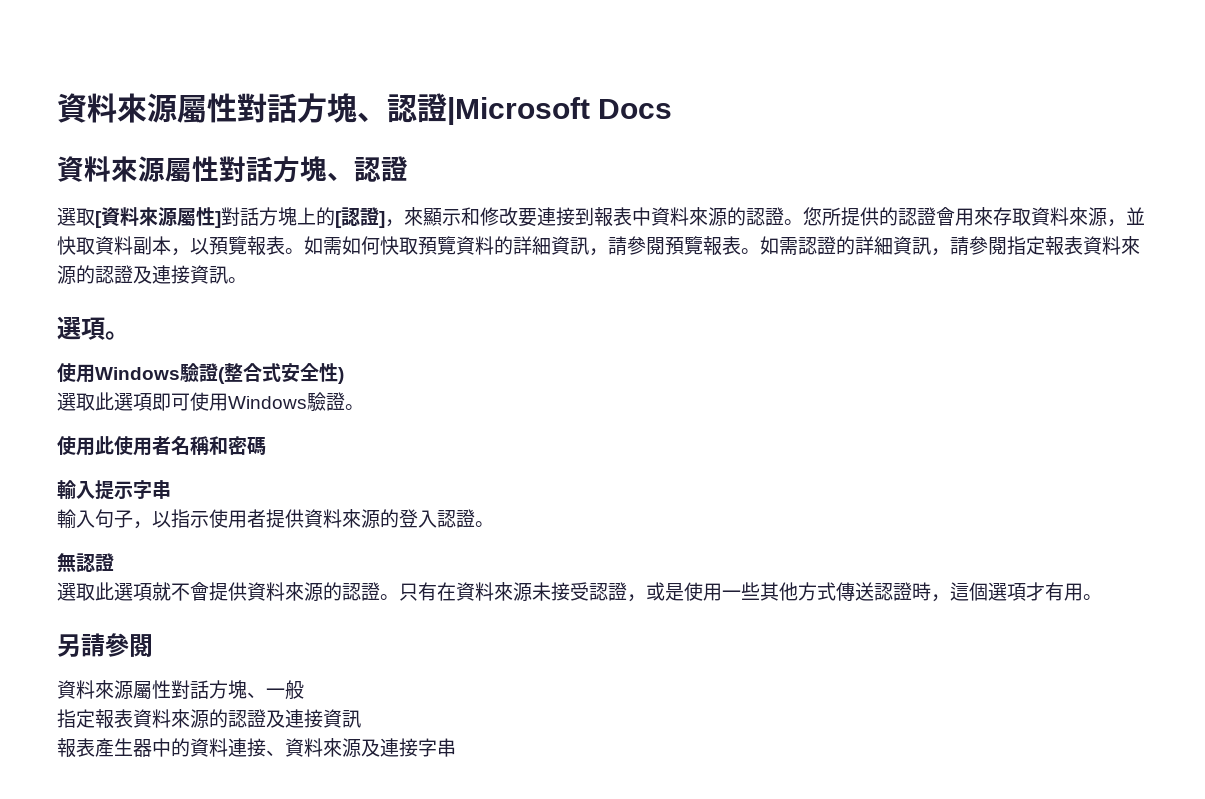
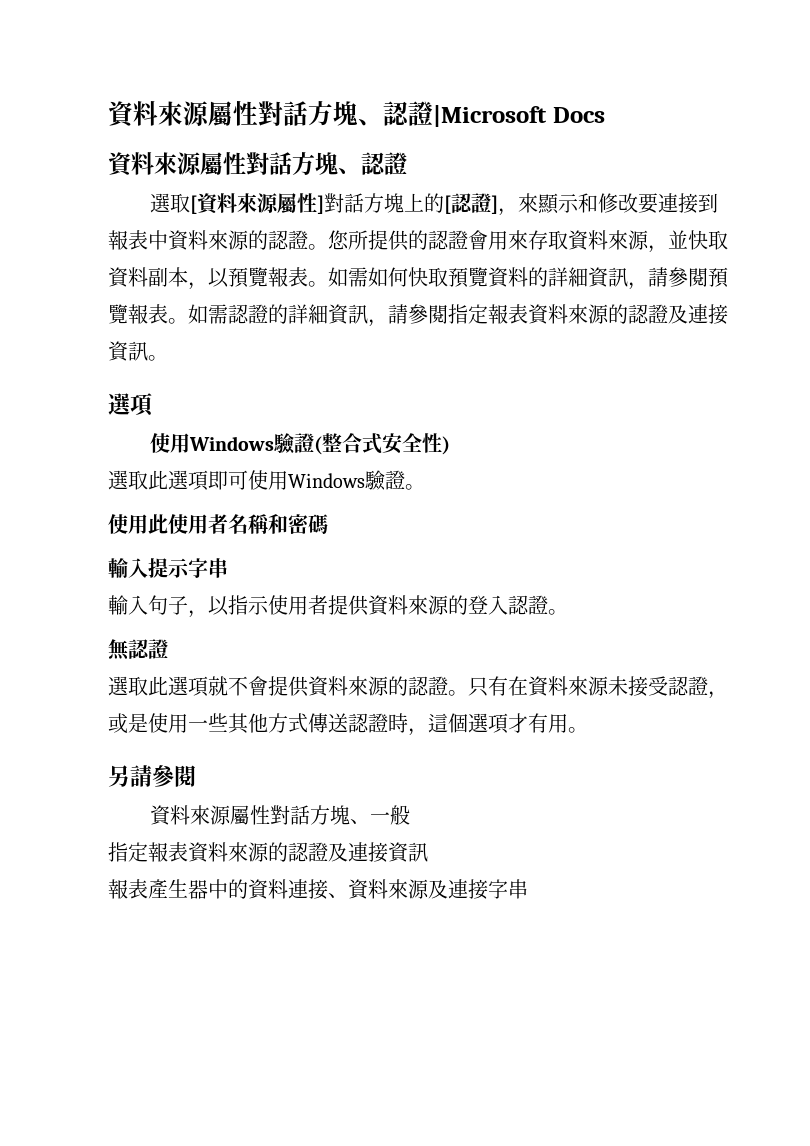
[105,331,129,340] 。 -> (153, 404) none

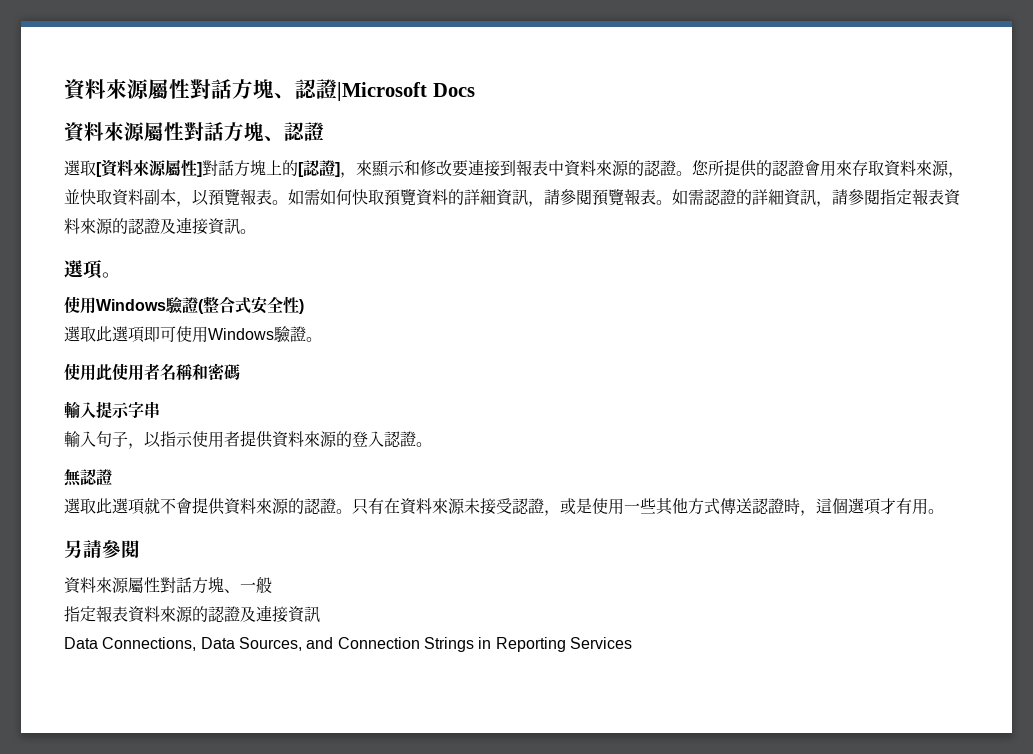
(153, 404) none -> [102,272,121,278] 。
[108,879,528,900] 報表產生器中的資料連接、資料來源及連接字串 -> [64,637,632,652] Data Connections, Data Sources, and Connection Strings in Reporting Services

